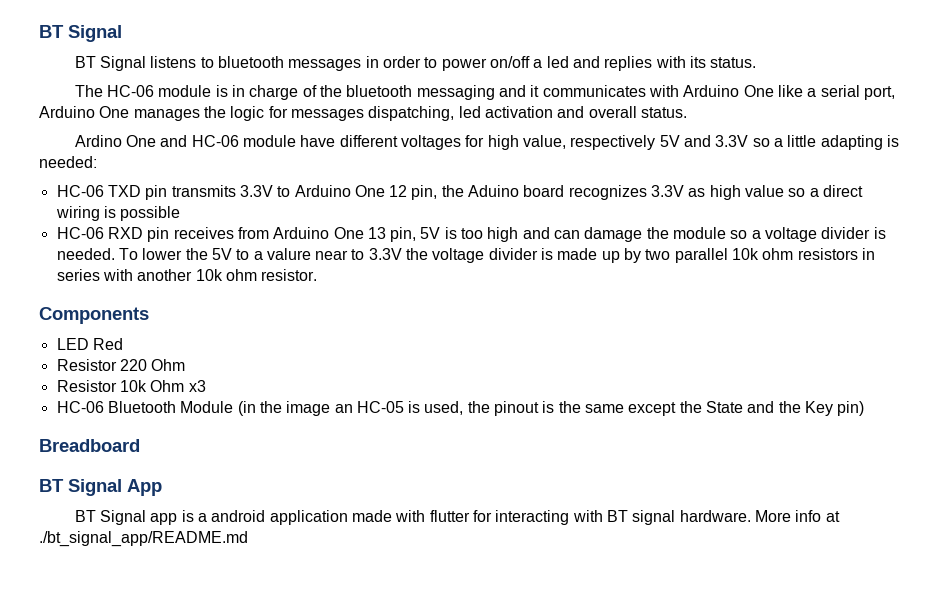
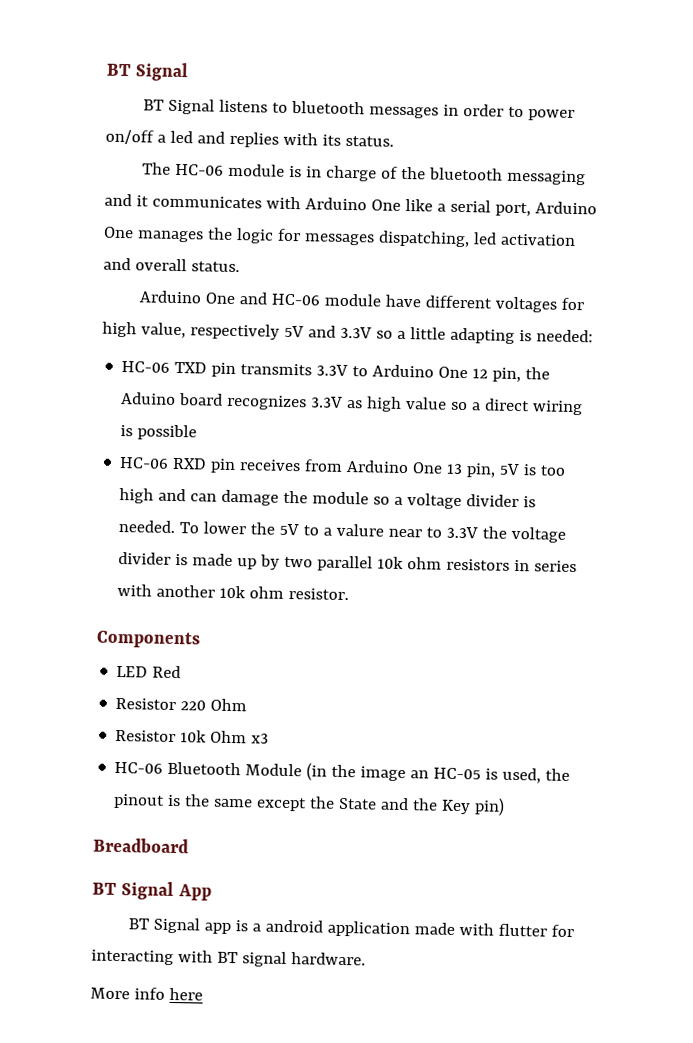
[74,135,122,147] Ardino -> [139,290,203,304] Arduino
(751, 516) none -> (366, 959) //
[825,511,840,522] [39,531,248,547] at ./bt_signal_app/README.md -> [168,987,203,1001] here

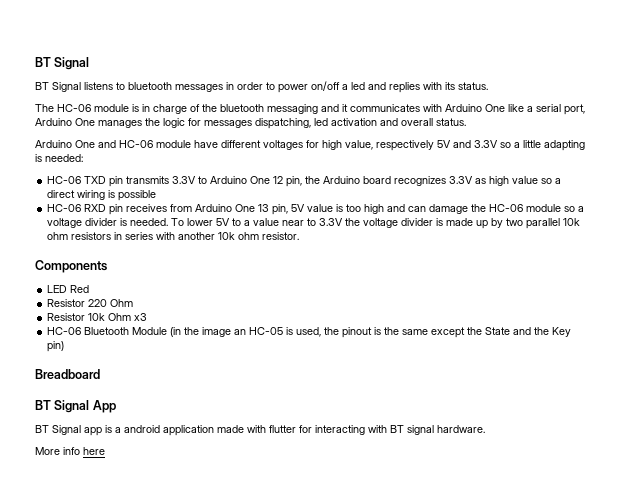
[121,392,177,405] Aduino -> [323,176,361,184] Arduino
(521, 469) none -> [307,204,334,212] value
(309, 497) none -> [489,204,524,212] HC-06
[250,522,276,535] the -> (214, 222) none
[336,523,385,537] valure -> [253,218,280,226] value

